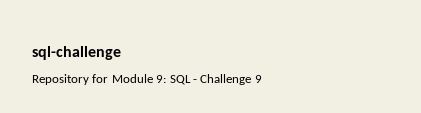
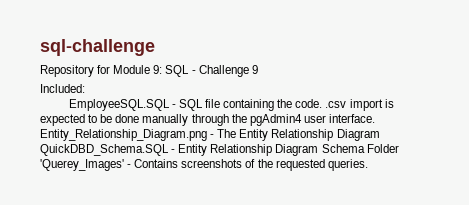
(262, 79) none -> [40,84,85,93] [68,99,394,111] [40,114,375,126] [40,129,380,141] [40,144,399,156] [40,159,368,171] // Included: // EmployeeSQL.SQL - SQL file containing the code. .csv import is expected to be done manually through the pgAdmin4 user interface. Entity_Relationship_Diagram.png - The Entity Relationship Diagram QuickDBD_Schema.SQL - Entity Relationship Diagram Schema Folder 'Querey_Images' - Contains screenshots of the requested queries.

